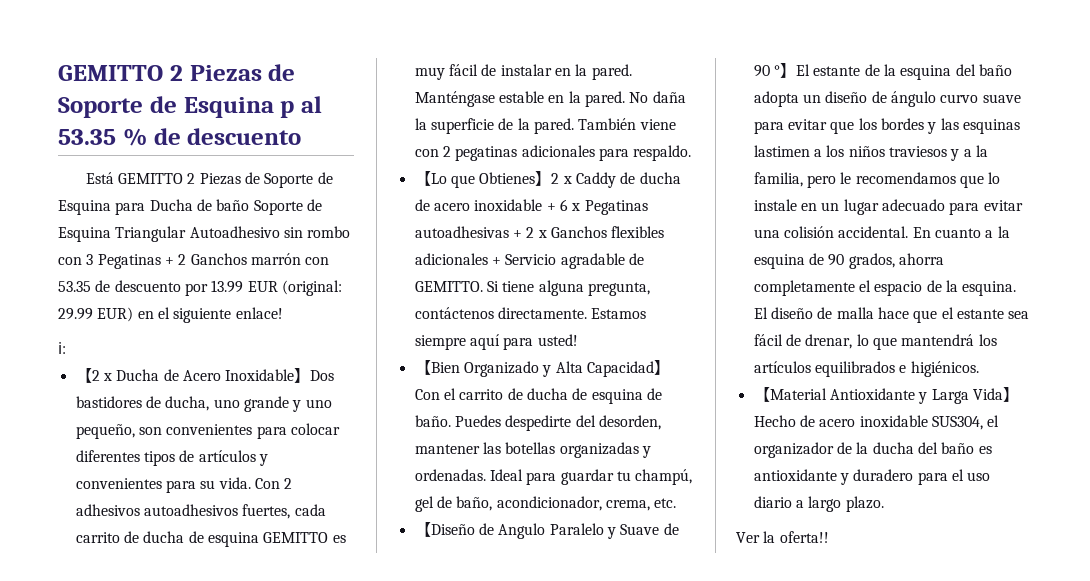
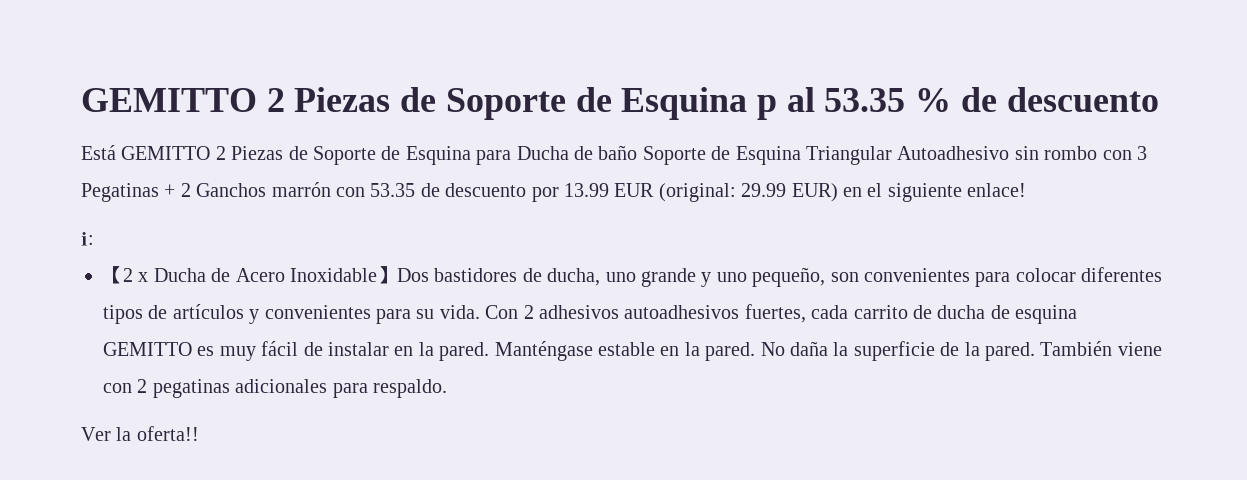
[414,171,681,188] [414,199,648,215] [414,226,665,238] [414,253,644,269] [414,280,650,296] [414,307,647,319] [414,334,578,350] [414,360,670,377] [414,388,662,404] [414,415,661,431] [414,442,651,458] [414,469,693,485] [414,496,677,512] [414,522,679,539] [753,63,1012,80] [753,91,1021,107] [753,118,1020,134] [753,145,988,161] [753,172,1001,188] [753,199,1023,215] [753,226,1010,238] [753,253,944,269] [753,280,1017,296] [753,307,1030,323] [753,334,997,350] [753,361,979,377] [753,387,1019,404] [753,415,1000,430] [753,442,992,458] [753,469,991,485] [753,496,884,512] // 【Lo que Obtienes】2 x Caddy de ducha de acero inoxidable + 6 x Pegatinas autoadhesivas + 2 x Ganchos flexibles adicionales + Servicio agradable de GEMITTO. Si tiene alguna pregunta, contáctenos directamente. Estamos siempre aquí para usted! // 【Bien Organizado y Alta Capacidad】Con el carrito de ducha de esquina de baño. Puedes despedirte del desorden, mantener las botellas organizadas y ordenadas. Ideal para guardar tu champú, gel de baño, acondicionador, crema, etc. // 【Diseño de Angulo Paralelo y Suave de 90 °】El estante de la esquina del baño adopta un diseño de ángulo curvo suave para evitar que los bordes y las esquinas lastimen a los niños traviesos y a la familia, pero le recomendamos que lo instale en un lugar adecuado para evitar una colisión accidental. En cuanto a la esquina de 90 grados, ahorra completamente el espacio de la esquina. El diseño de malla hace que el estante sea fácil de drenar, lo que mantendrá los artículos equilibrados e higiénicos. // 【Material Antioxidante y Larga Vida】Hecho de acero inoxidable SUS304, el organizador de la ducha del baño es antioxidante y duradero para el uso diario a largo plazo. -> (447, 388) none

